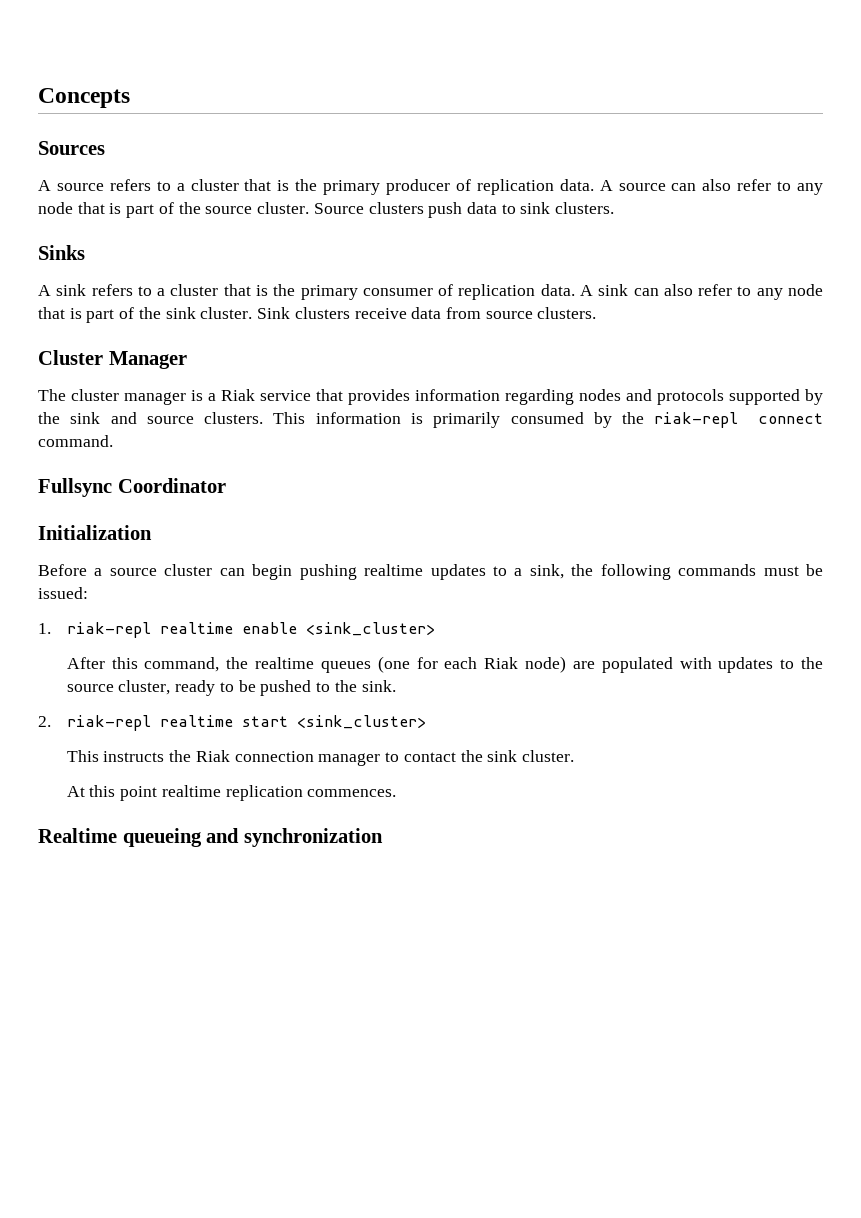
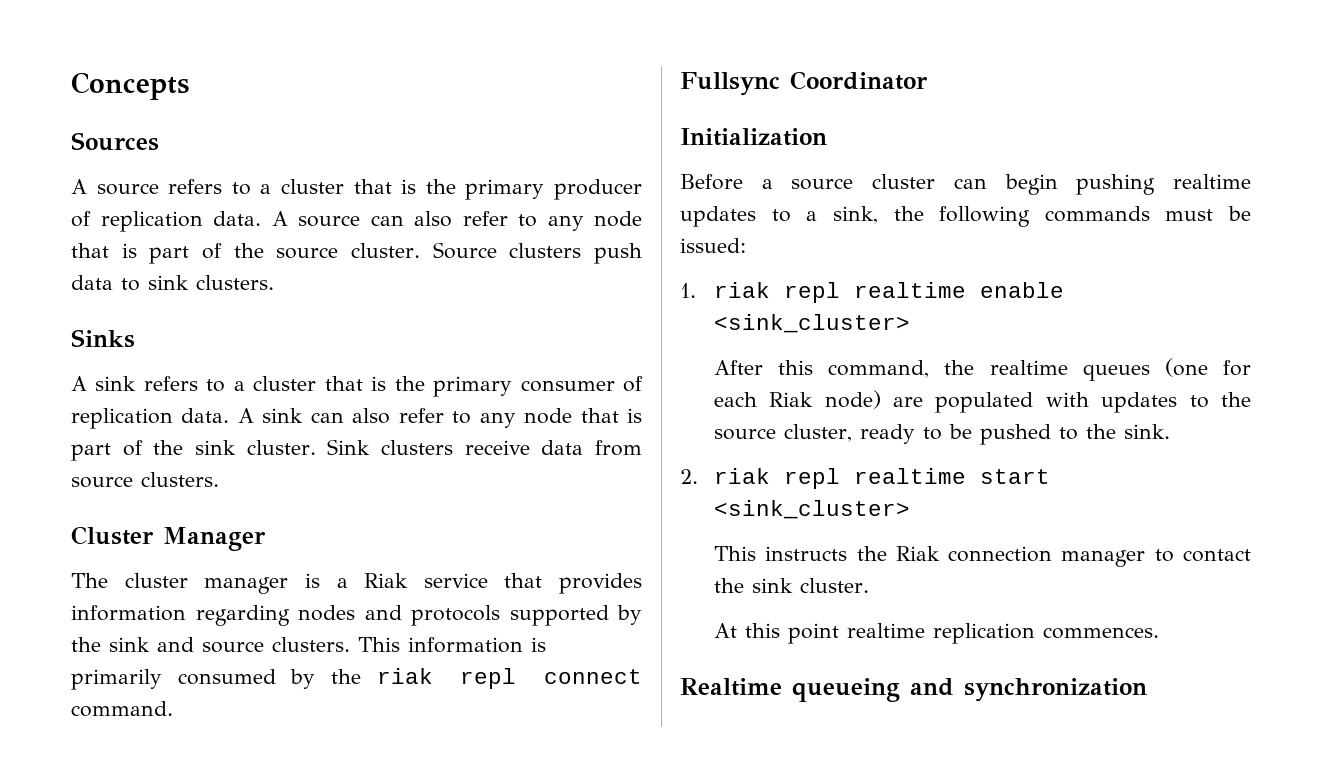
[654,412,739,428] riak-repl -> [376,668,517,689] riak repl
[66,622,151,638] riak-repl -> [713,282,840,303] riak repl
[66,715,151,731] riak-repl -> [713,468,840,489] riak repl

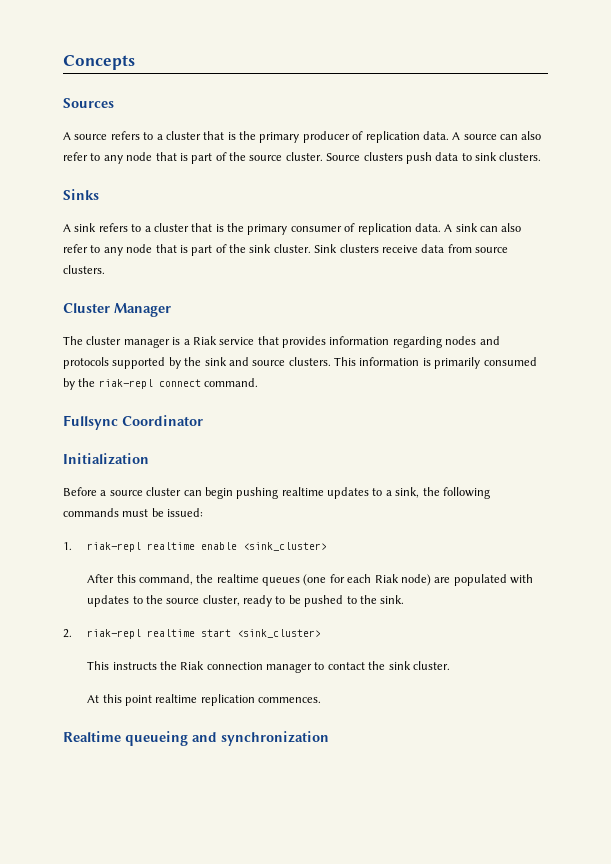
[376,668,517,689] riak repl -> [98,379,153,389] riak-repl
[713,282,840,303] riak repl -> [87,542,142,552] riak-repl
[713,468,840,489] riak repl -> [87,629,142,639] riak-repl

